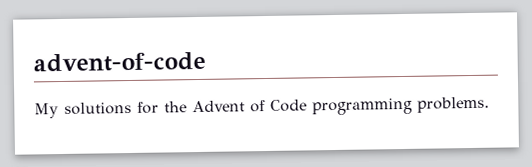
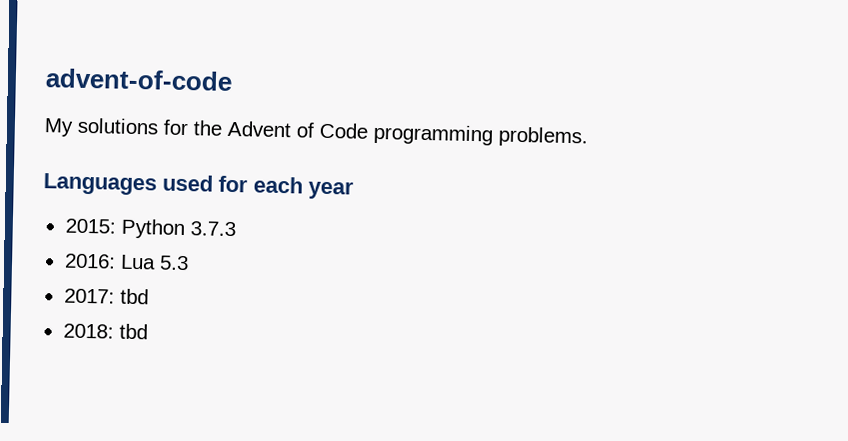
(490, 104) none -> [43,173,354,200] [64,218,236,240] [63,253,189,271] [63,288,149,305] [62,323,148,340] // Languages used for each year // 2015: Python 3.7.3 // 2016: Lua 5.3 // 2017: tbd // 2018: tbd

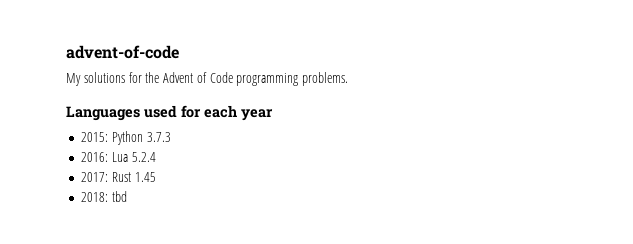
[158,255,189,271] 5.3 -> [131,152,156,162] 5.2.4
[119,288,149,305] tbd -> [112,172,156,182] Rust 1.45

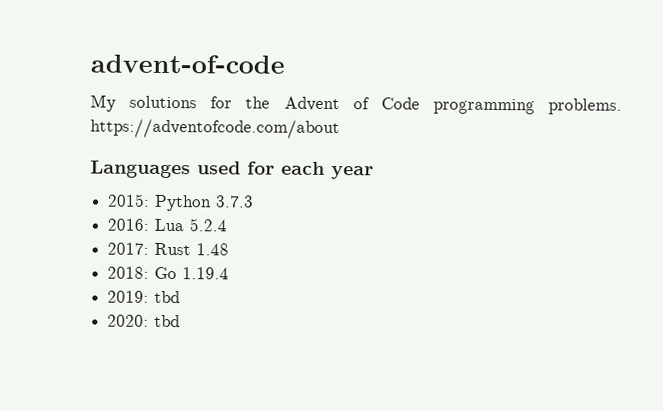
(349, 79) none -> [90,118,340,140] https://adventofcode.com/about
[134,172,156,182] 1.45 -> [196,243,230,256] 1.48
[112,191,128,202] tbd -> [154,266,230,280] [107,290,181,304] [107,314,181,328] Go 1.19.4 // 2019: tbd // 2020: tbd

